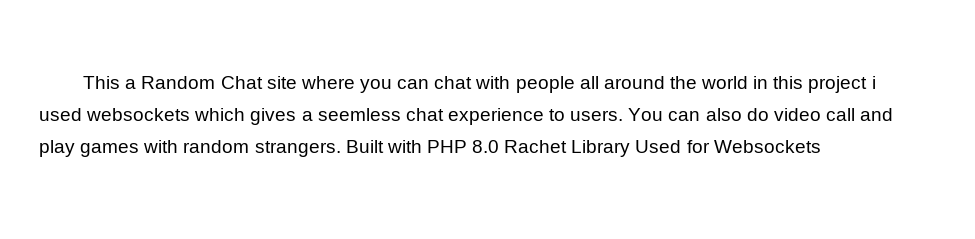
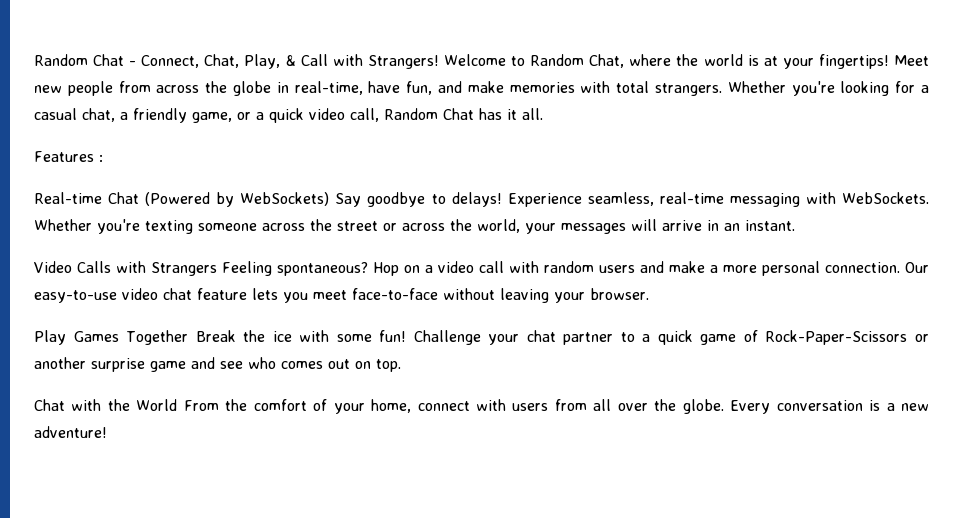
[83,76,876,93] [39,108,894,125] [39,140,821,157] This a Random Chat site where you can chat with people all around the world in this project i used websockets which gives a seemless chat experience to users. You can also do video call and play games with random strangers. Built with PHP 8.0 Rachet Library Used for Websockets -> [34,54,929,69] [34,81,929,96] [34,108,543,123] [34,151,103,162] [34,192,929,207] [34,219,795,234] [34,261,929,276] [34,288,649,303] [34,330,929,345] [34,357,401,372] [34,399,930,414] [34,426,107,438] Random Chat - Connect, Chat, Play, & Call with Strangers! Welcome to Random Chat, where the world is at your fingertips! Meet new people from across the globe in real-time, have fun, and make memories with total strangers. Whether you're looking for a casual chat, a friendly game, or a quick video call, Random Chat has it all. // Features : // Real-time Chat (Powered by WebSockets) Say goodbye to delays! Experience seamless, real-time messaging with WebSockets. Whether you're texting someone across the street or across the world, your messages will arrive in an instant. // Video Calls with Strangers Feeling spontaneous? Hop on a video call with random users and make a more personal connection. Our easy-to-use video chat feature lets you meet face-to-face without leaving your browser. // Play Games Together Break the ice with some fun! Challenge your chat partner to a quick game of Rock-Paper-Scissors or another surprise game and see who comes out on top. // Chat with the World From the comfort of your home, connect with users from all over the globe. Every conversation is a new adventure!

